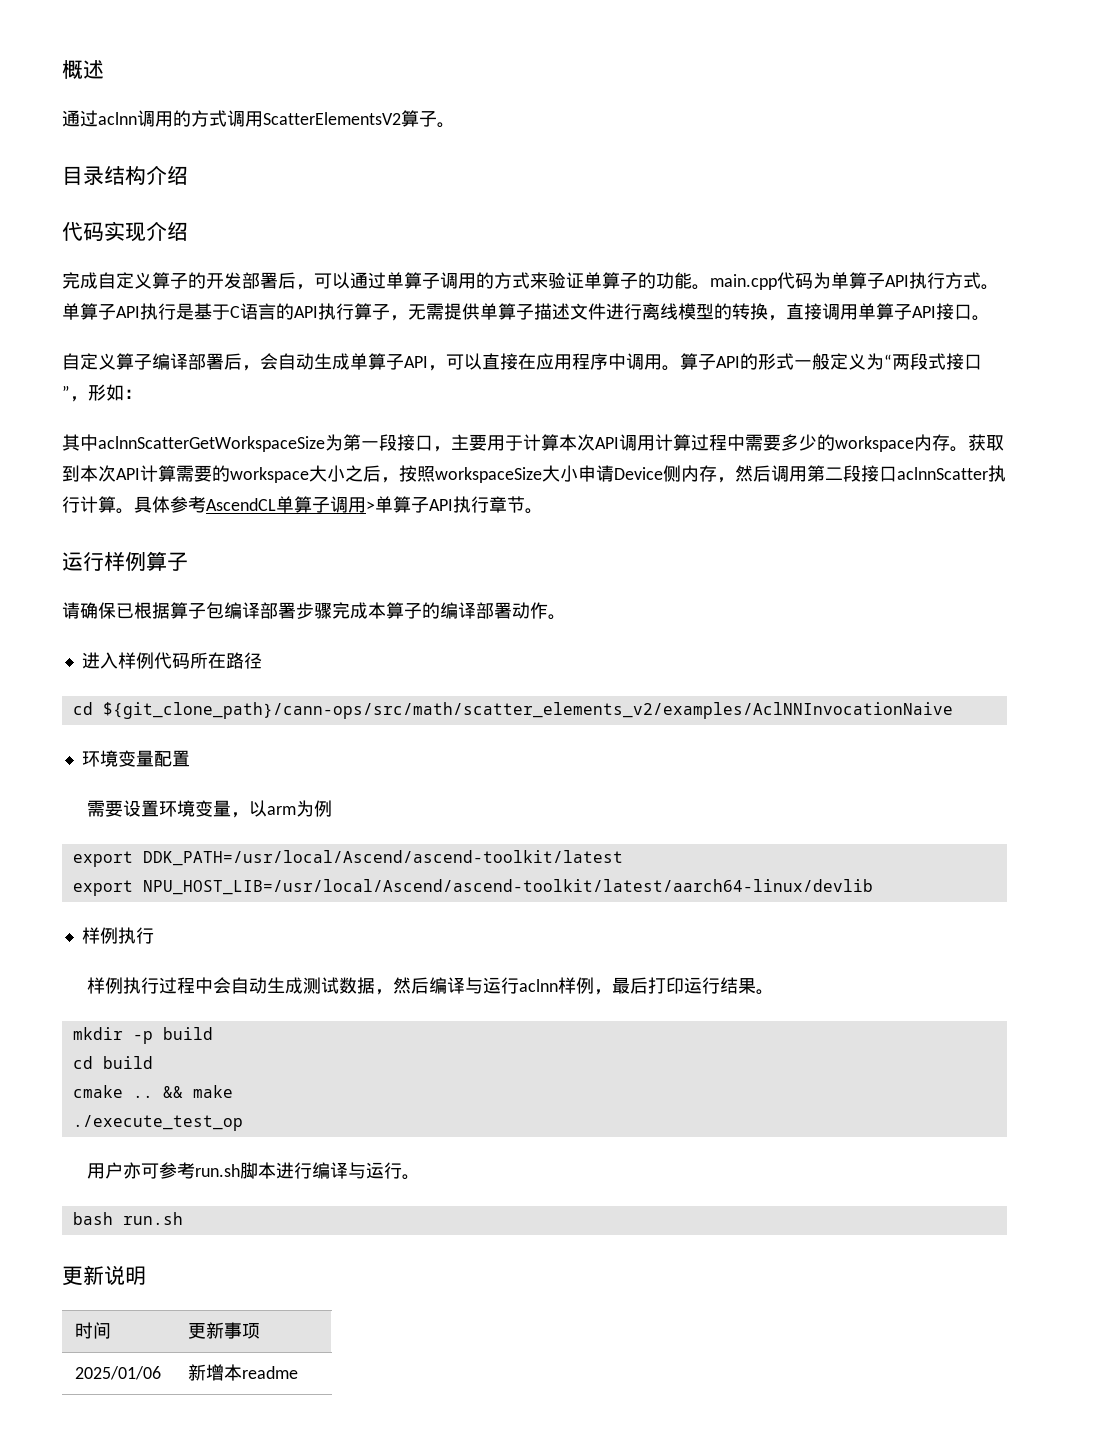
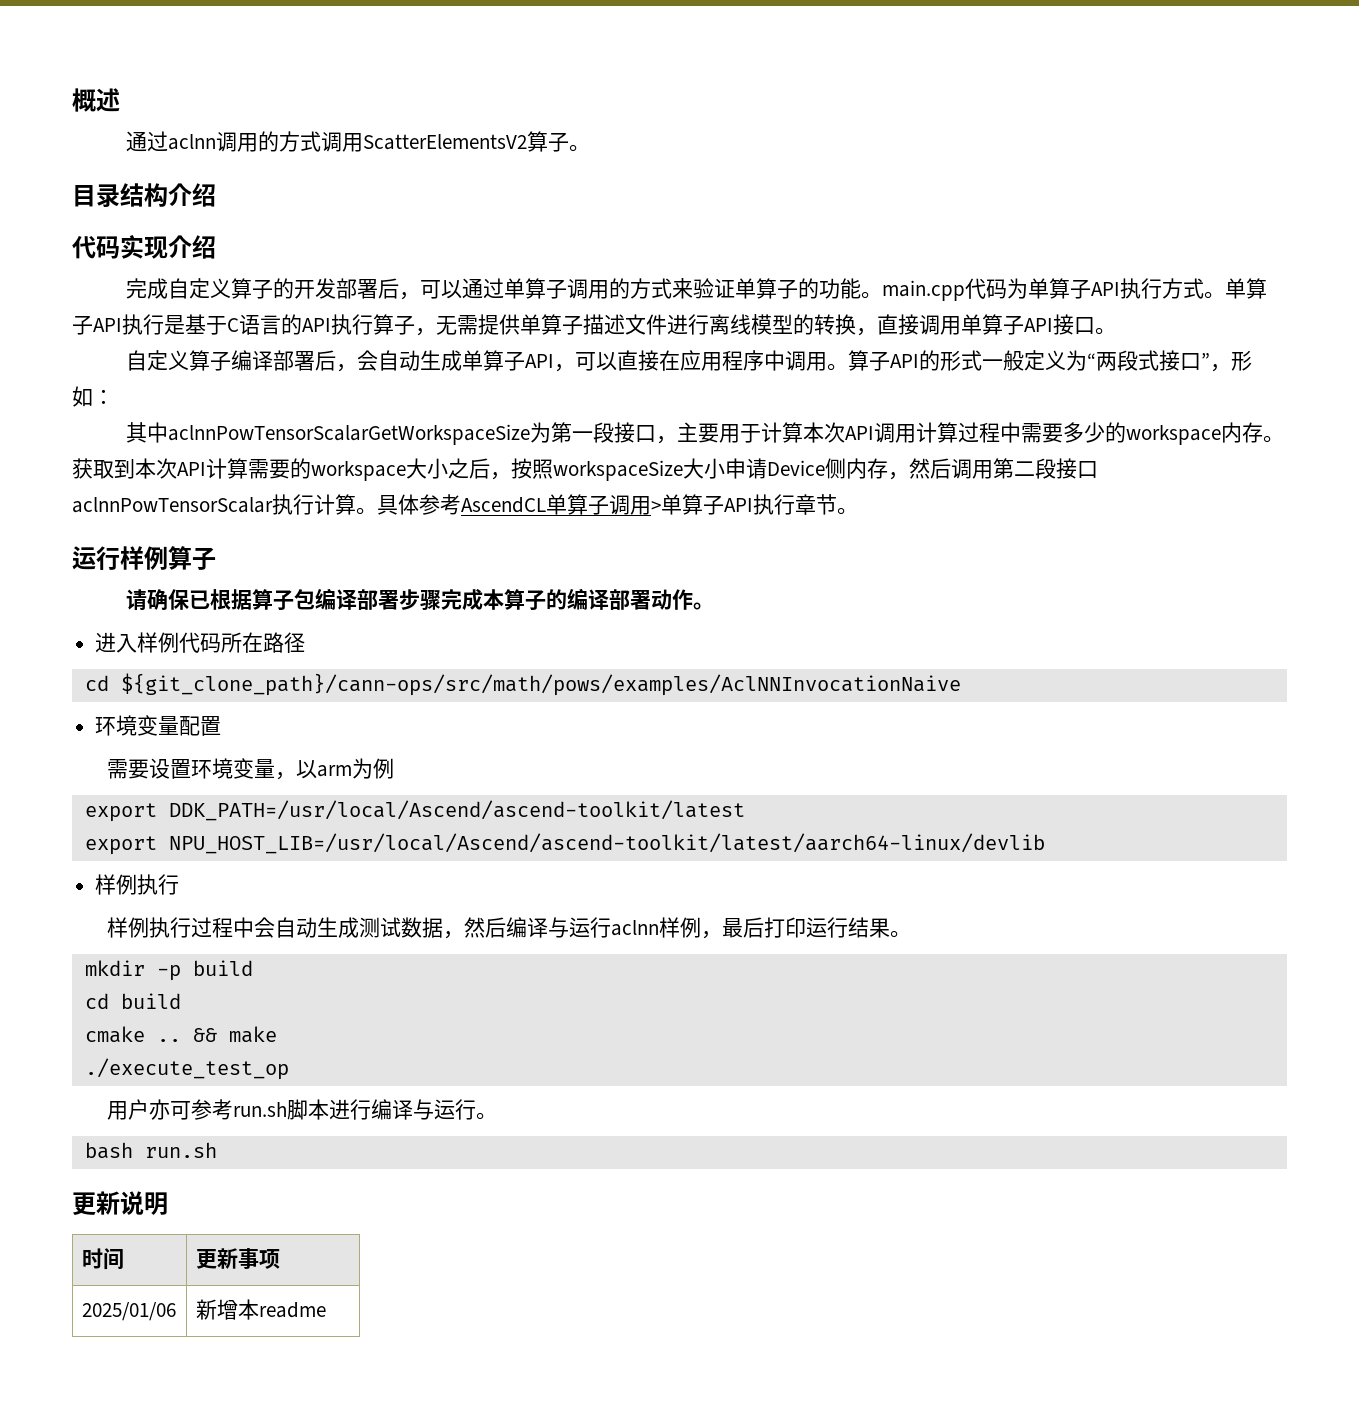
[98,436,325,452] aclnnScatterGetWorkspaceSize -> [167,424,530,445] aclnnPowTensorScalarGetWorkspaceSize
[897,467,988,480] aclnnScatter -> [72,497,273,513] aclnnPowTensorScalar
[102,702,953,719] ${git_clone_path}/cann-ops/src/math/scatter_elements_v2/examples/AclNNInvocationNaive -> [120,673,961,696] ${git_clone_path}/cann-ops/src/math/pows/examples/AclNNInvocationNaive

